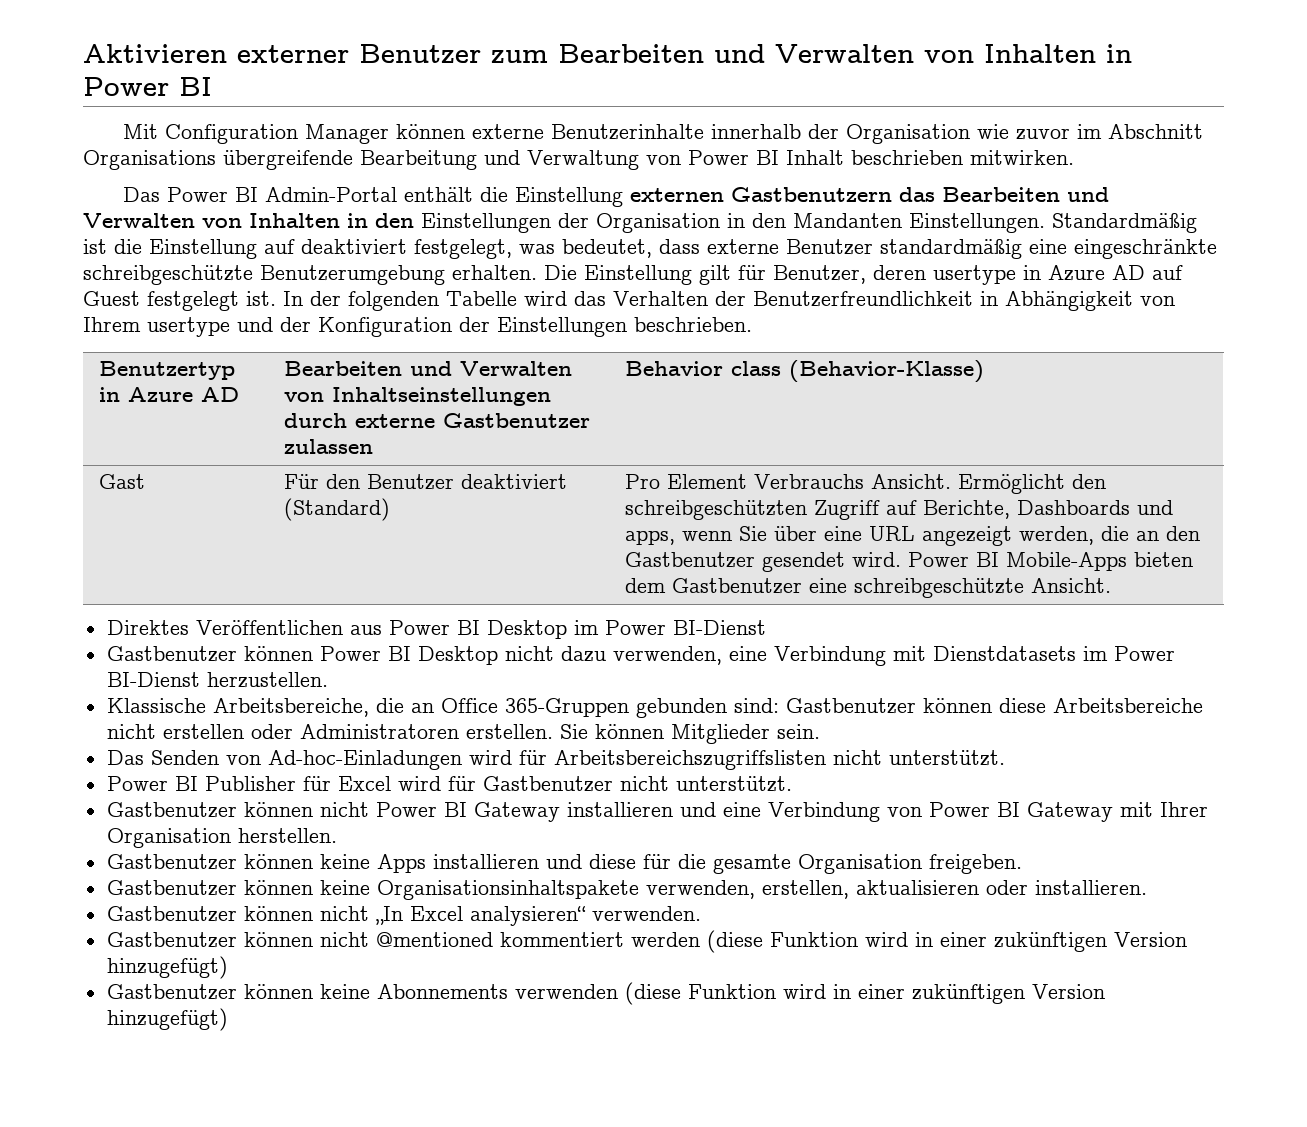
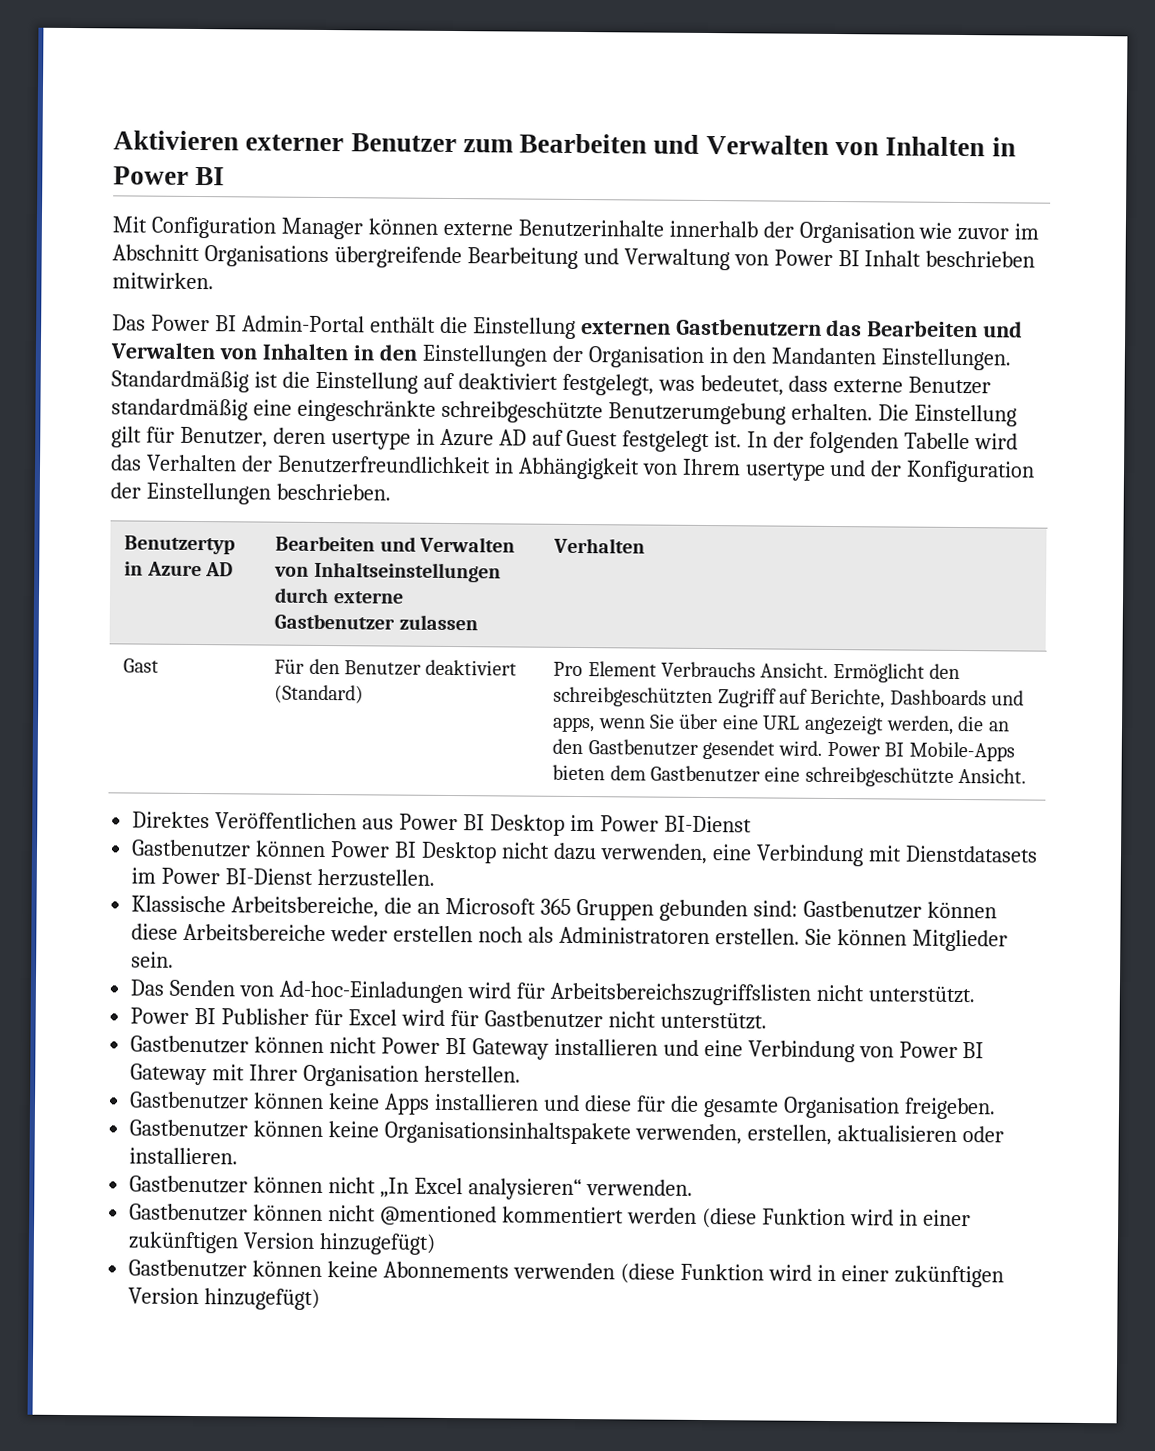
[624,360,984,383] Behavior class (Behavior-Klasse) -> [553,537,646,554] Verhalten
[440,698,629,717] Office 365-Gruppen -> [444,897,654,921] Microsoft 365 Gruppen
[106,724,293,739] nicht erstellen oder -> [330,925,554,943] weder erstellen noch als

